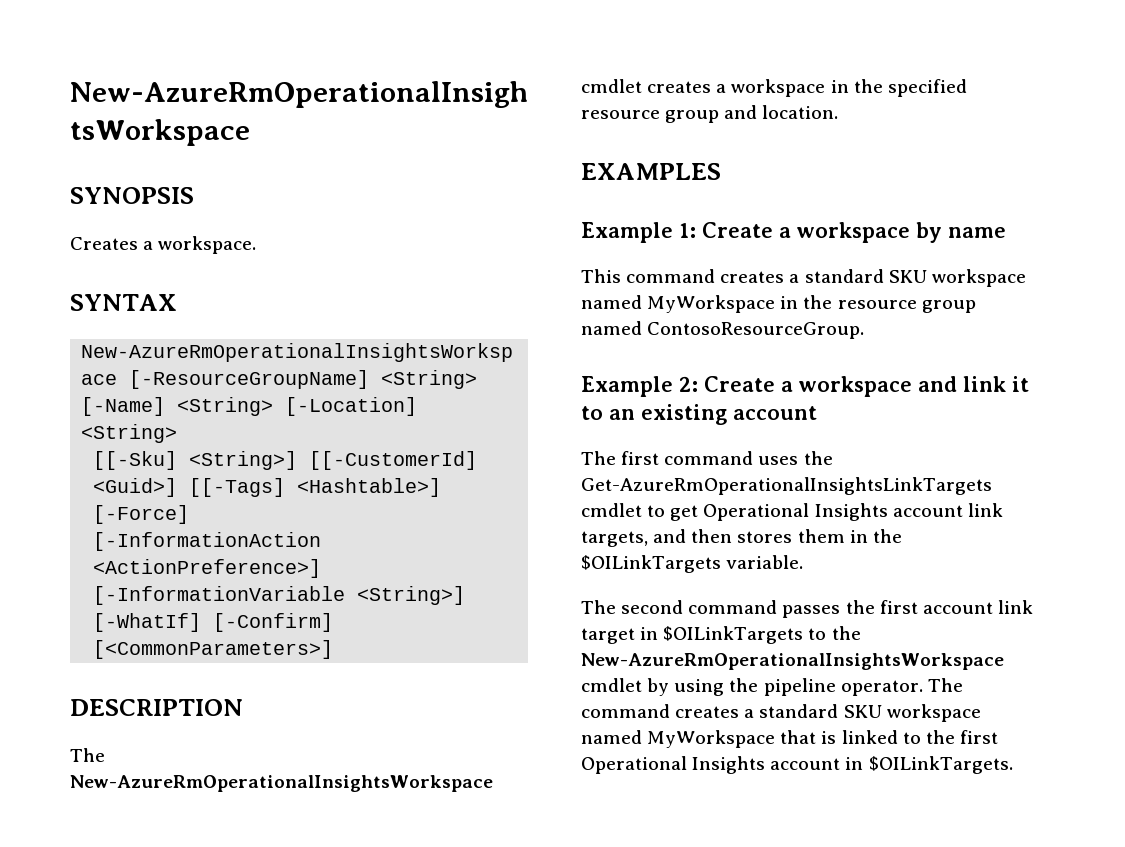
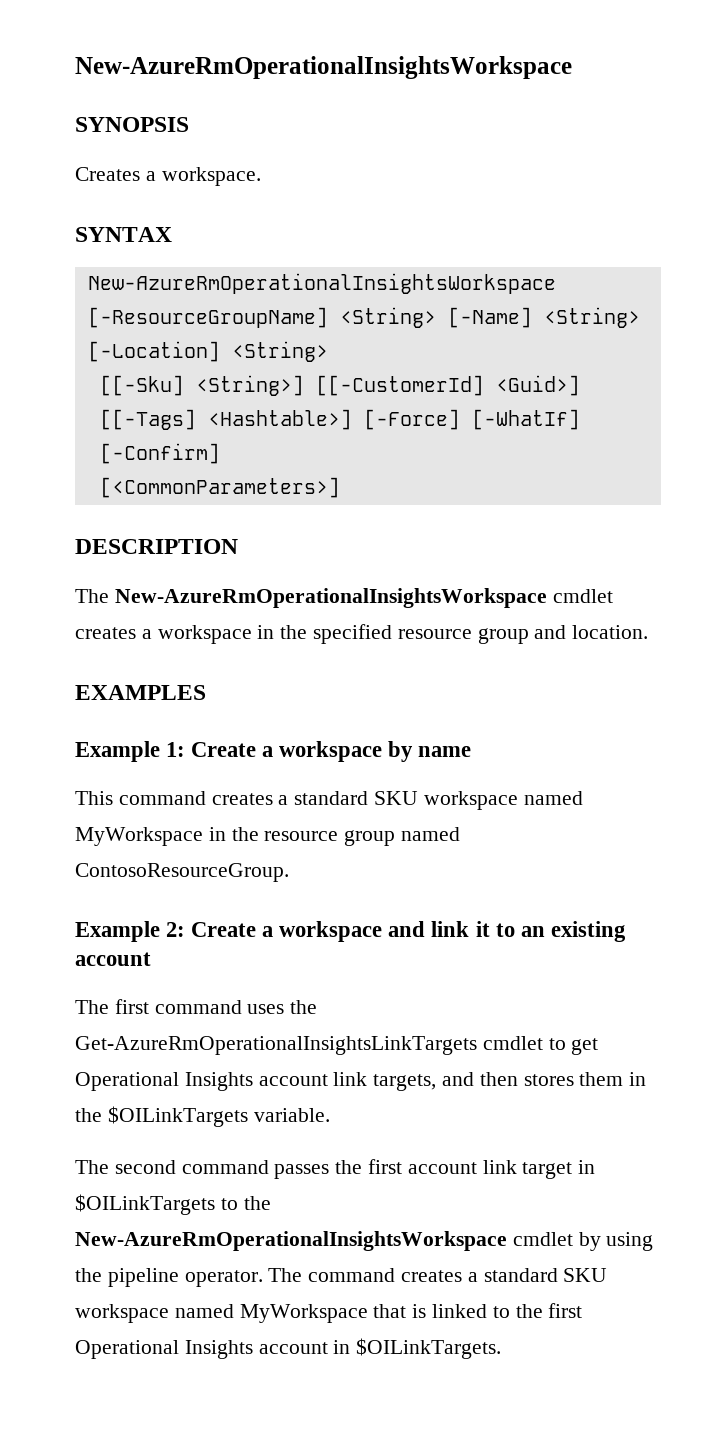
[93,532,322,551] [93,559,322,578] [93,586,466,605] // [-InformationAction <ActionPreference>] [-InformationVariable <String>] -> (460, 419) none

